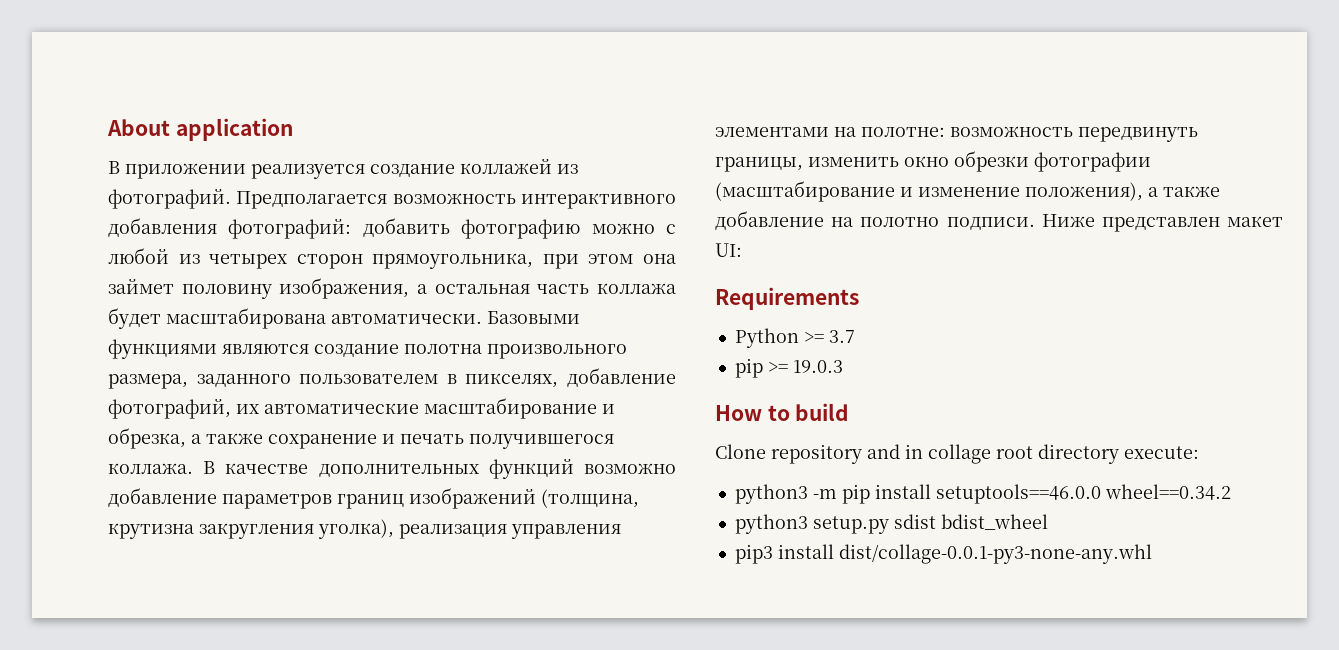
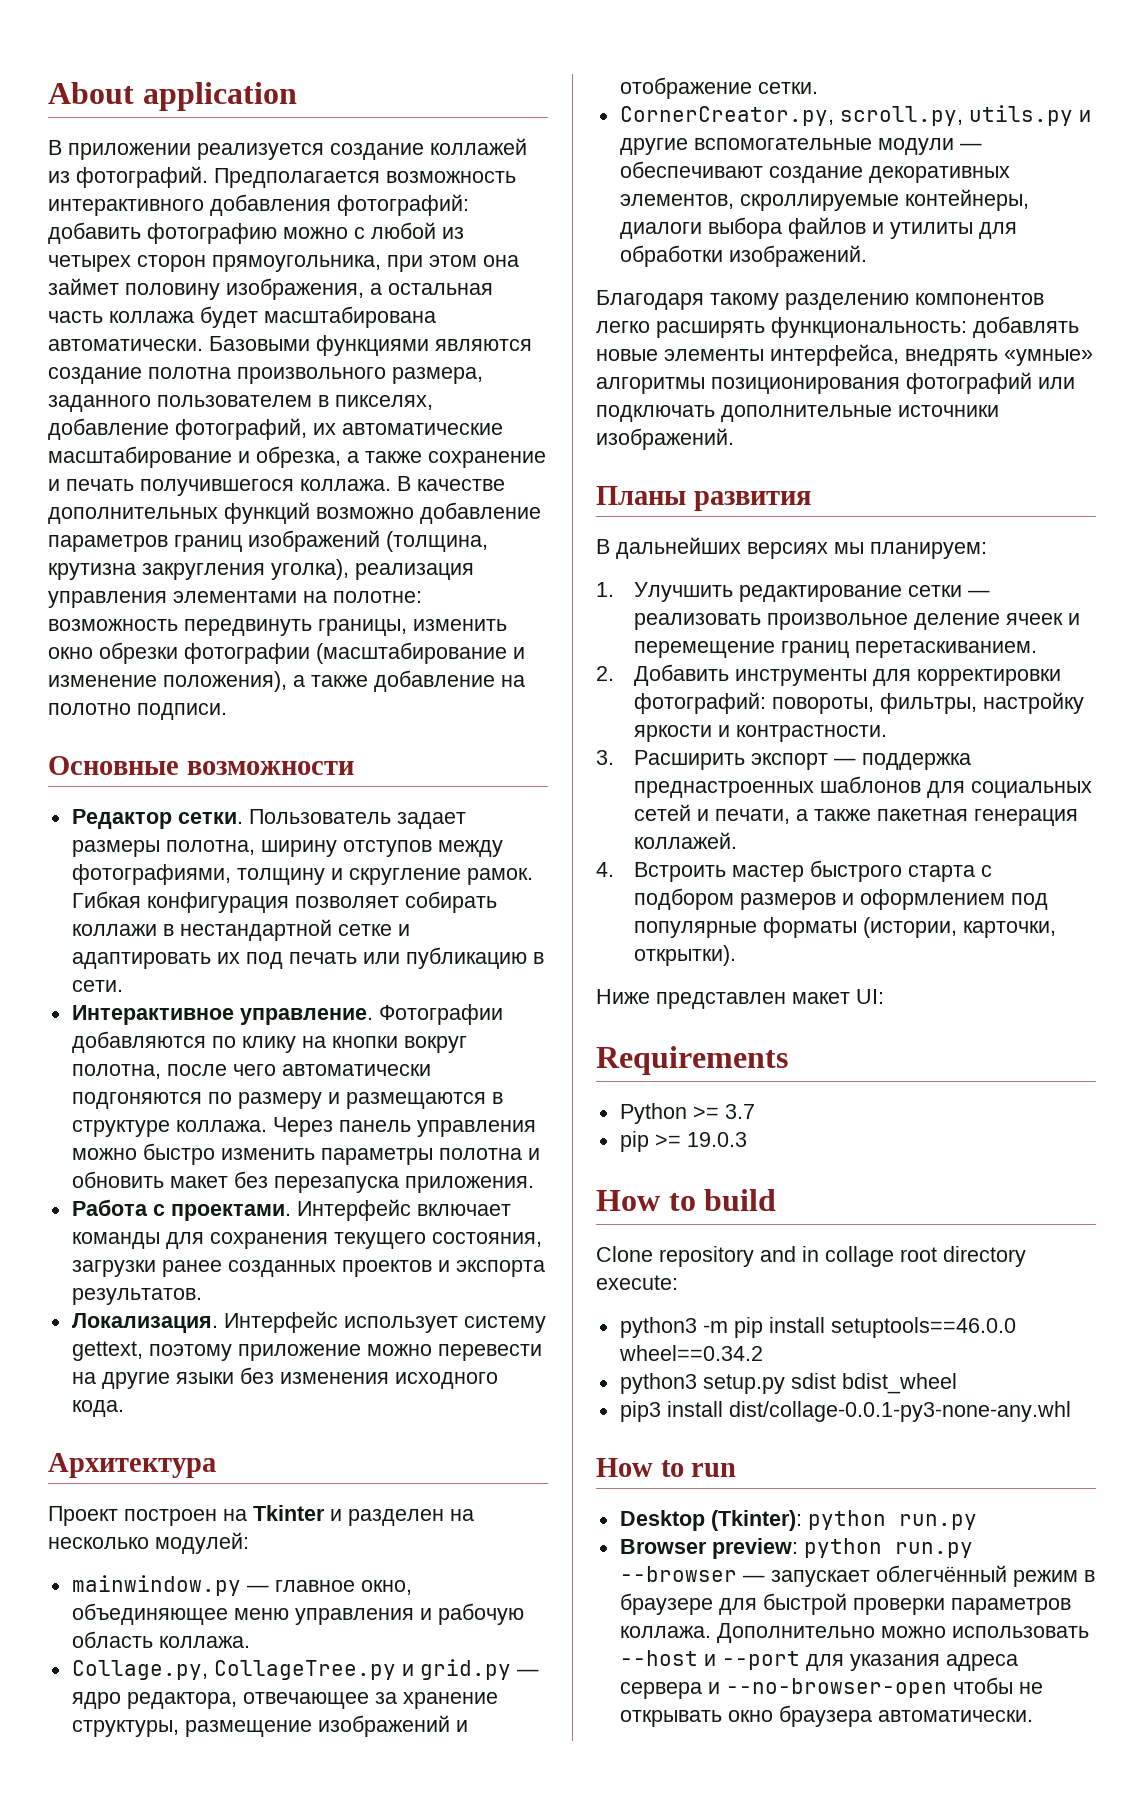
(1035, 223) none -> [48,756,354,775] [71,809,466,829] [71,840,503,857] [71,864,533,885] [71,891,497,913] [71,919,410,941] [71,947,544,969] [71,980,123,992] [71,1004,503,1025] [71,1031,467,1053] [71,1064,431,1079] [71,1092,503,1109] [71,1117,536,1137] [71,1143,540,1165] [71,1171,534,1193] [71,1199,511,1221] [71,1232,542,1249] [71,1260,545,1277] [71,1288,202,1305] [71,1311,546,1333] [71,1341,542,1361] [71,1367,498,1389] [71,1400,124,1417] [48,1453,216,1478] [48,1505,474,1526] [48,1532,249,1554] [71,1575,412,1596] [71,1603,524,1625] [71,1631,250,1648] [71,1659,539,1680] [71,1692,498,1709] [71,1715,468,1737] [619,77,818,99] [619,105,1091,126] [619,138,982,155] [619,161,1010,183] [619,189,1029,211] [619,217,1017,239] [619,245,867,267] [596,290,1044,310] [596,316,1079,338] [596,344,1093,366] [596,372,1075,394] [596,405,999,422] [596,428,734,450] [596,486,811,511] [596,537,987,559] [596,582,991,602] [634,613,1081,630] [634,641,1038,658] [596,664,1062,686] [634,692,1085,714] [634,725,888,742] [596,750,972,770] [634,776,1093,798] [634,804,1079,826] [634,832,738,849] [596,860,993,882] [634,888,1049,910] [634,917,1057,938] [634,945,737,966] // Основные возможности // Редактор сетки. Пользователь задает размеры полотна, ширину отступов между фотографиями, толщину и скругление рамок. Гибкая конфигурация позволяет собирать коллажи в нестандартной сетке и адаптировать их под печать или публикацию в сети. // Интерактивное управление. Фотографии добавляются по клику на кнопки вокруг полотна, после чего автоматически подгоняются по размеру и размещаются в структуре коллажа. Через панель управления можно быстро изменить параметры полотна и обновить макет без перезапуска приложения. // Работа с проектами. Интерфейс включает команды для сохранения текущего состояния, загрузки ранее созданных проектов и экспорта результатов. // Локализация. Интерфейс использует систему gettext, поэтому приложение можно перевести на другие языки без изменения исходного кода. // Архитектура // Проект построен на Tkinter и разделен на несколько модулей: // mainwindow.py — главное окно, объединяющее меню управления и рабочую область коллажа. // Collage.py, CollageTree.py и grid.py — ядро редактора, отвечающее за хранение структуры, размещение изображений и отображение сетки. // CornerCreator.py, scroll.py, utils.py и другие вспомогательные модули — обеспечивают создание декоративных элементов, скроллируемые контейнеры, диалоги выбора файлов и утилиты для обработки изображений. // Благодаря такому разделению компонентов легко расширять функциональность: добавлять новые элементы интерфейса, внедрять «умные» алгоритмы позиционирования фотографий или подключать дополнительные источники изображений. // Планы развития // В дальнейших версиях мы планируем: // 1. Улучшить редактирование сетки — реализовать произвольное деление ячеек и перемещение границ перетаскиванием. // 2. Добавить инструменты для корректировки фотографий: повороты, фильтры, настройку яркости и контрастности. // 3. Расширить экспорт — поддержка преднастроенных шаблонов для социальных сетей и печати, а также пакетная генерация коллажей. // 4. Встроить мастер быстрого старта с подбором размеров и оформлением под популярные форматы (истории, карточки, открытки). //
(1152, 554) none -> [596,1458,737,1477] [619,1510,977,1531] [619,1538,973,1559] [619,1565,1095,1587] [619,1593,1071,1615] [619,1623,1089,1643] [619,1650,1018,1671] [619,1677,1043,1699] [619,1705,1033,1727] // How to run // Desktop (Tkinter): python run.py // Browser preview: python run.py --browser — запускает облегчённый режим в браузере для быстрой проверки параметров коллажа. Дополнительно можно использовать --host и --port для указания адреса сервера и --no-browser-open чтобы не открывать окно браузера автоматически.

